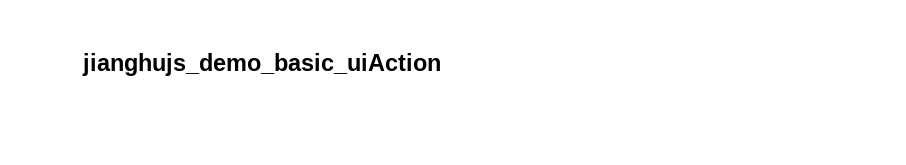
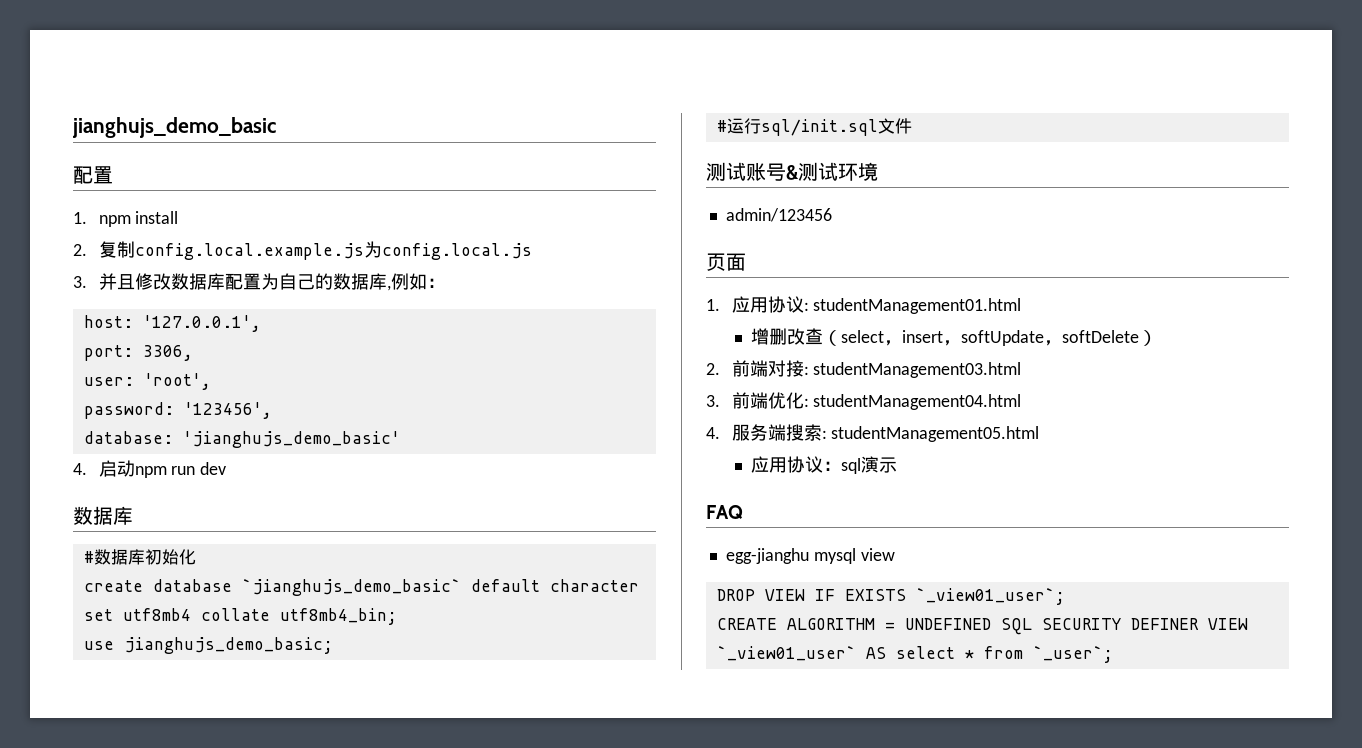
[82,53,441,76] jianghujs_demo_basic_uiAction -> [72,117,276,138] [73,166,113,184] [73,211,179,227] [73,241,532,260] [73,273,445,291] [83,315,261,332] [83,345,193,361] [83,373,211,390] [83,402,272,419] [83,431,400,448] [73,460,227,478] [73,506,133,525] [83,549,196,565] [83,579,639,596] [83,608,397,625] [83,637,333,654] [716,118,912,136] [706,162,878,181] [725,208,832,222] [706,253,746,271] [706,296,1022,314] [751,328,1158,346] [706,360,1022,378] [706,392,1022,410] [706,424,1040,442] [751,456,898,474] [706,505,743,519] [725,548,895,564] [716,588,1065,605] [716,618,1248,635] [716,646,1113,663] jianghujs_demo_basic // 配置 // 1. npm install // 2.复制config.local.example.js为config.local.js // 3.并且修改数据库配置为自己的数据库,例如： // host: '127.0.0.1', // port: 3306, // user: 'root', // password: '123456', // database: 'jianghujs_demo_basic' // 4.启动npm run dev // 数据库 // #数据库初始化 // create database `jianghujs_demo_basic` default character set utf8mb4 collate utf8mb4_bin; // use jianghujs_demo_basic; // #运行sql/init.sql文件 // 测试账号&测试环境 // admin/123456 // 页面 // 1.应用协议: studentManagement01.html // 增删改查（select，insert，softUpdate，softDelete） // 2.前端对接: studentManagement03.html // 3.前端优化: studentManagement04.html // 4.服务端搜索: studentManagement05.html // 应用协议：sql演示 // FAQ // egg-jianghu mysql view // DROP VIEW IF EXISTS `_view01_user`; // CREATE ALGORITHM = UNDEFINED SQL SECURITY DEFINER VIEW `_view01_user` AS select * from `_user`;

